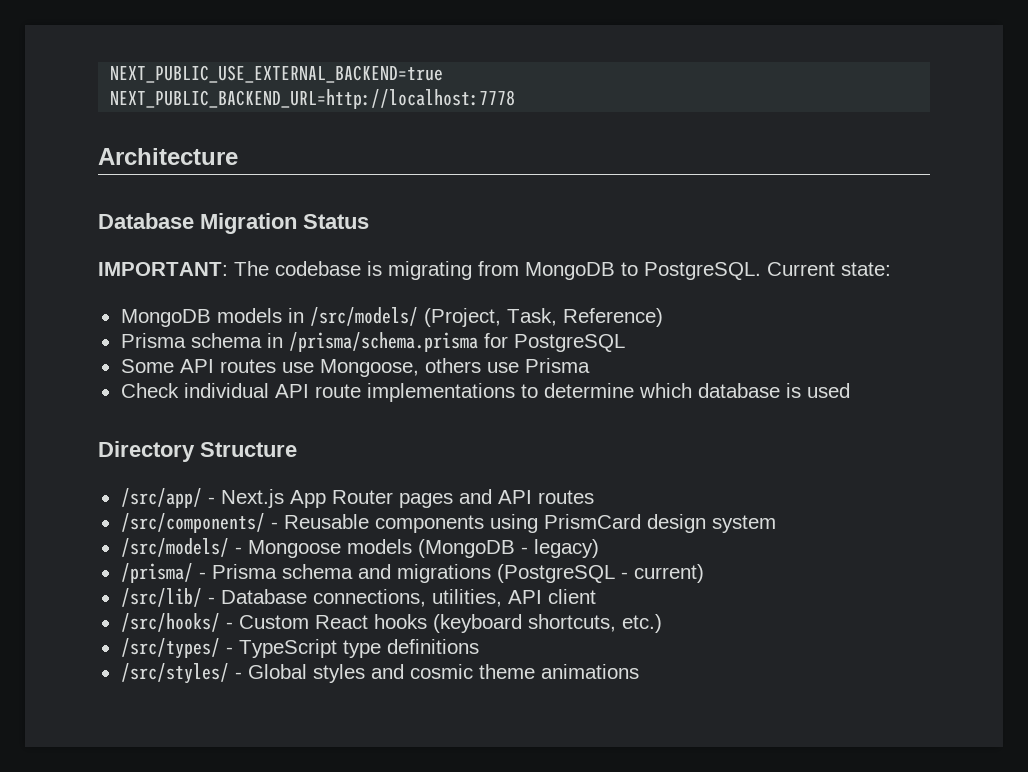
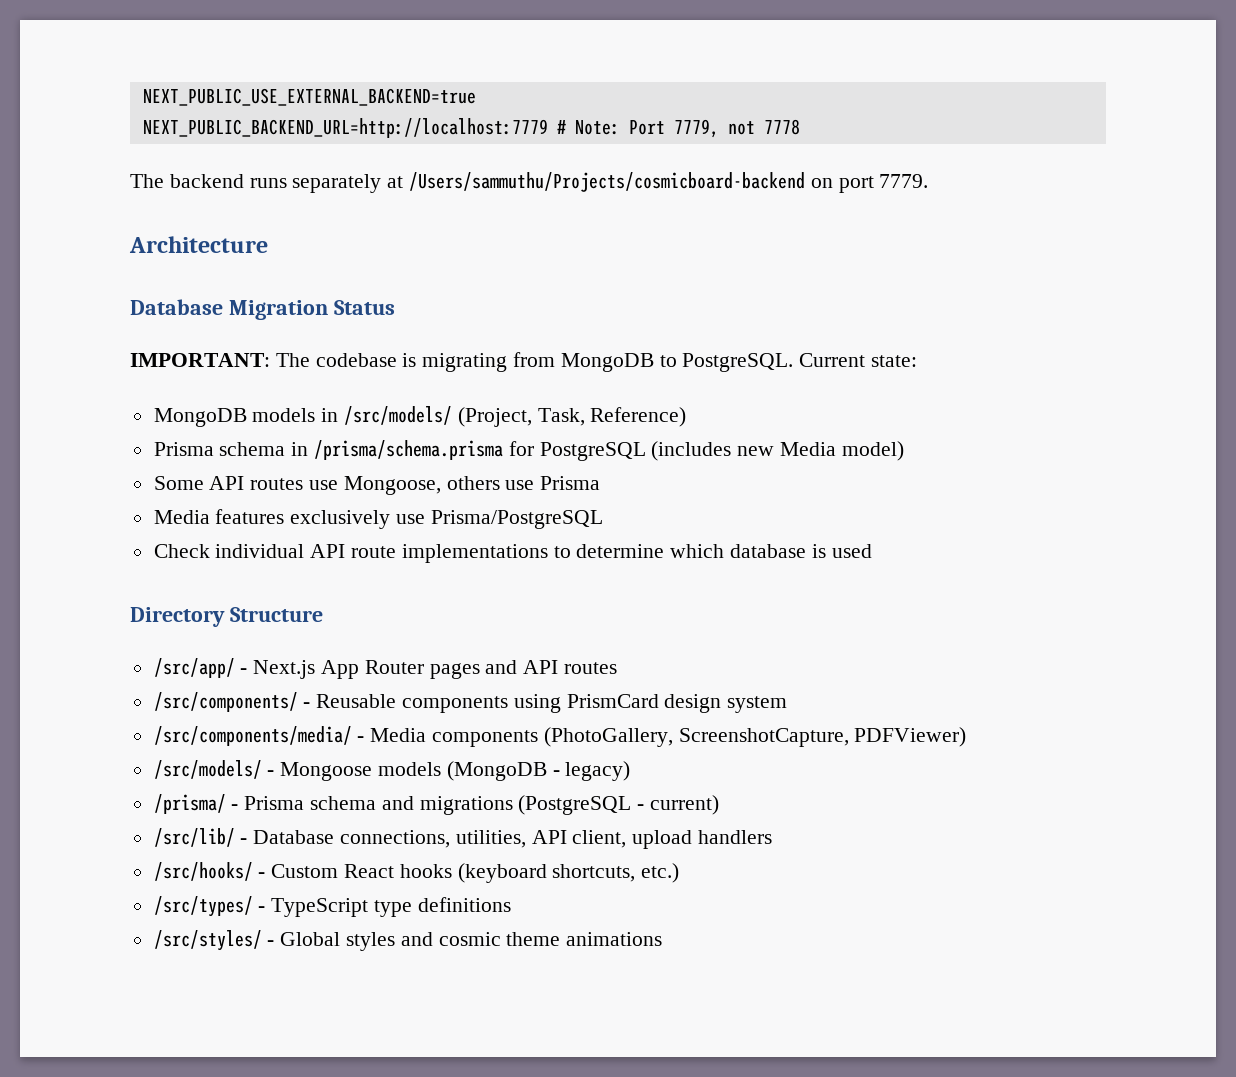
[110,89,516,109] NEXT_PUBLIC_BACKEND_URL=http://localhost:7778 -> [142,118,800,138] [130,172,929,193] NEXT_PUBLIC_BACKEND_URL=http://localhost:7779 # Note: Port 7779, not 7778 // The backend runs separately at /Users/sammuthu/Projects/cosmicboard-backend on port 7779.
(625, 343) none -> [651,441,904,461] (includes new Media model)
(590, 365) none -> [153,509,603,529] // Media features exclusively use Prisma/PostgreSQL
(776, 524) none -> [153,726,967,747] // /src/components/media/ - Media components (PhotoGallery, ScreenshotCapture, PDFViewer)
[547,589,596,604] client -> [572,830,773,849] client, upload handlers

